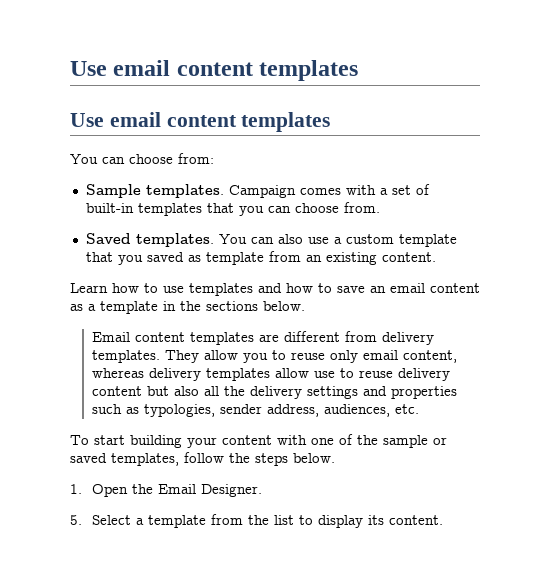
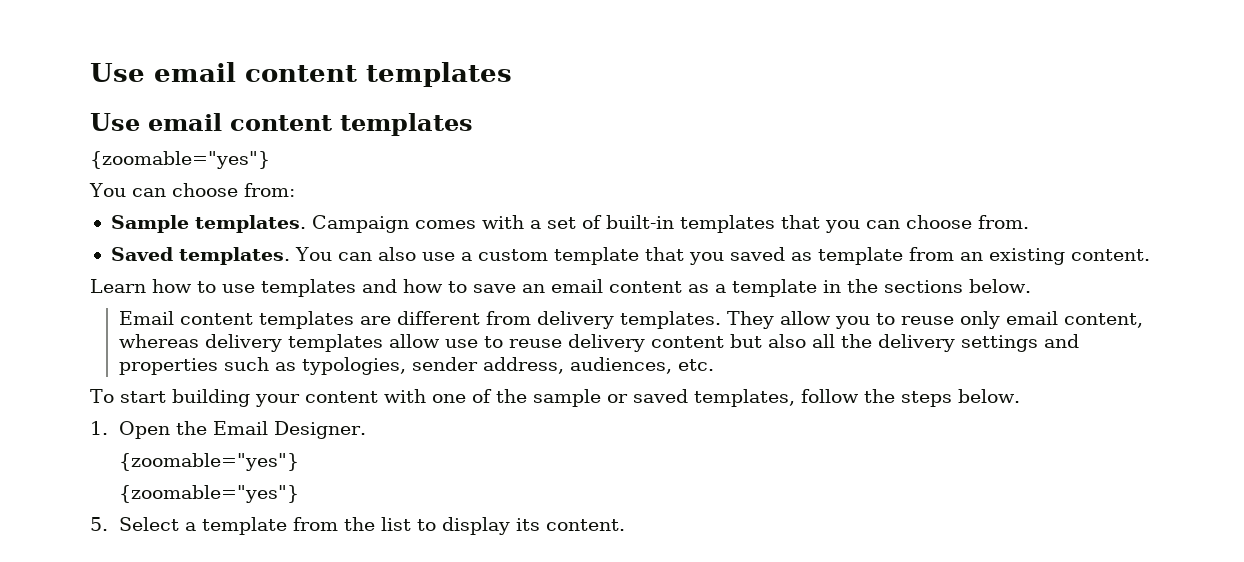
(331, 122) none -> [90,151,270,169] // {zoomable="yes"}
(262, 490) none -> [118,453,299,471] [118,485,299,503] // {zoomable="yes"} // {zoomable="yes"}

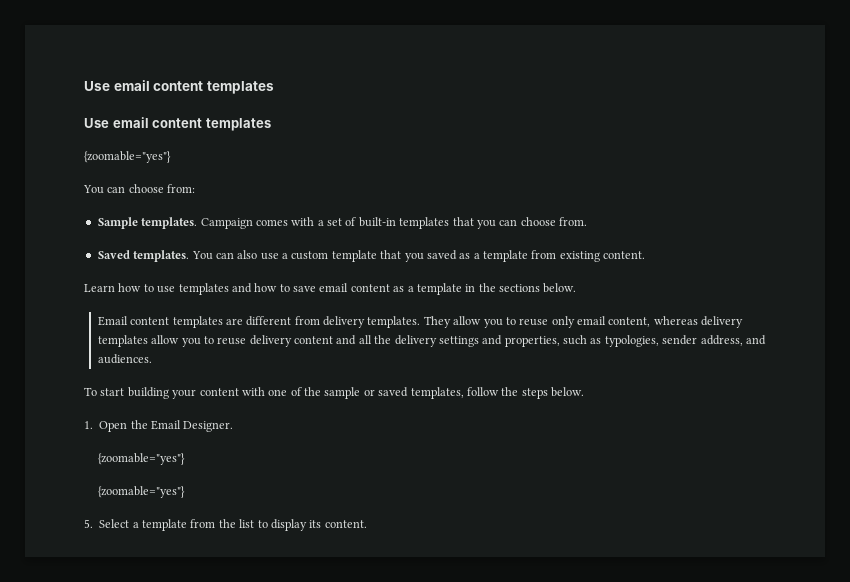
[817,247,983,265] template from an -> [473,250,557,262] a template from
[522,284,545,293] an -> (316, 289) none
[444,339,478,348] use -> [181,338,201,347] you
[729,334,806,348] but also -> [336,335,357,345] and
[118,358,218,375] properties -> [504,336,560,347] properties,
[569,357,714,374] audiences, etc. -> [745,335,766,345] [97,354,152,364] and audiences.

